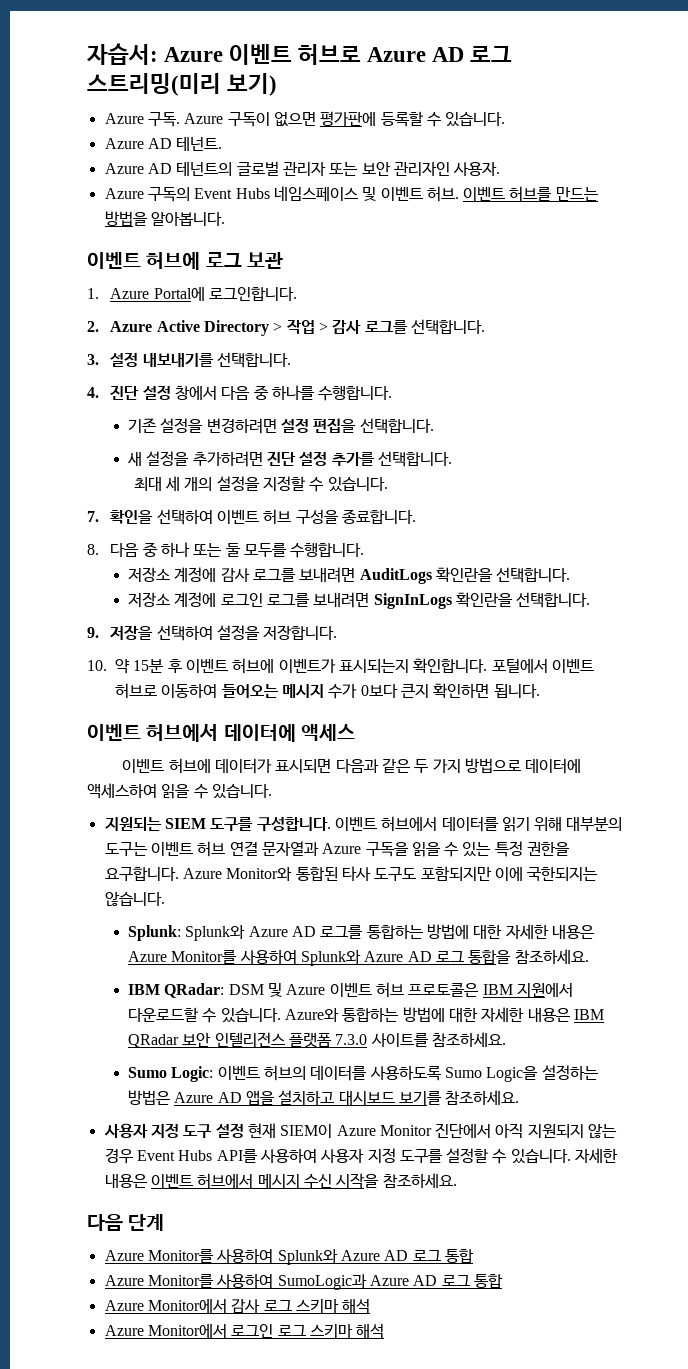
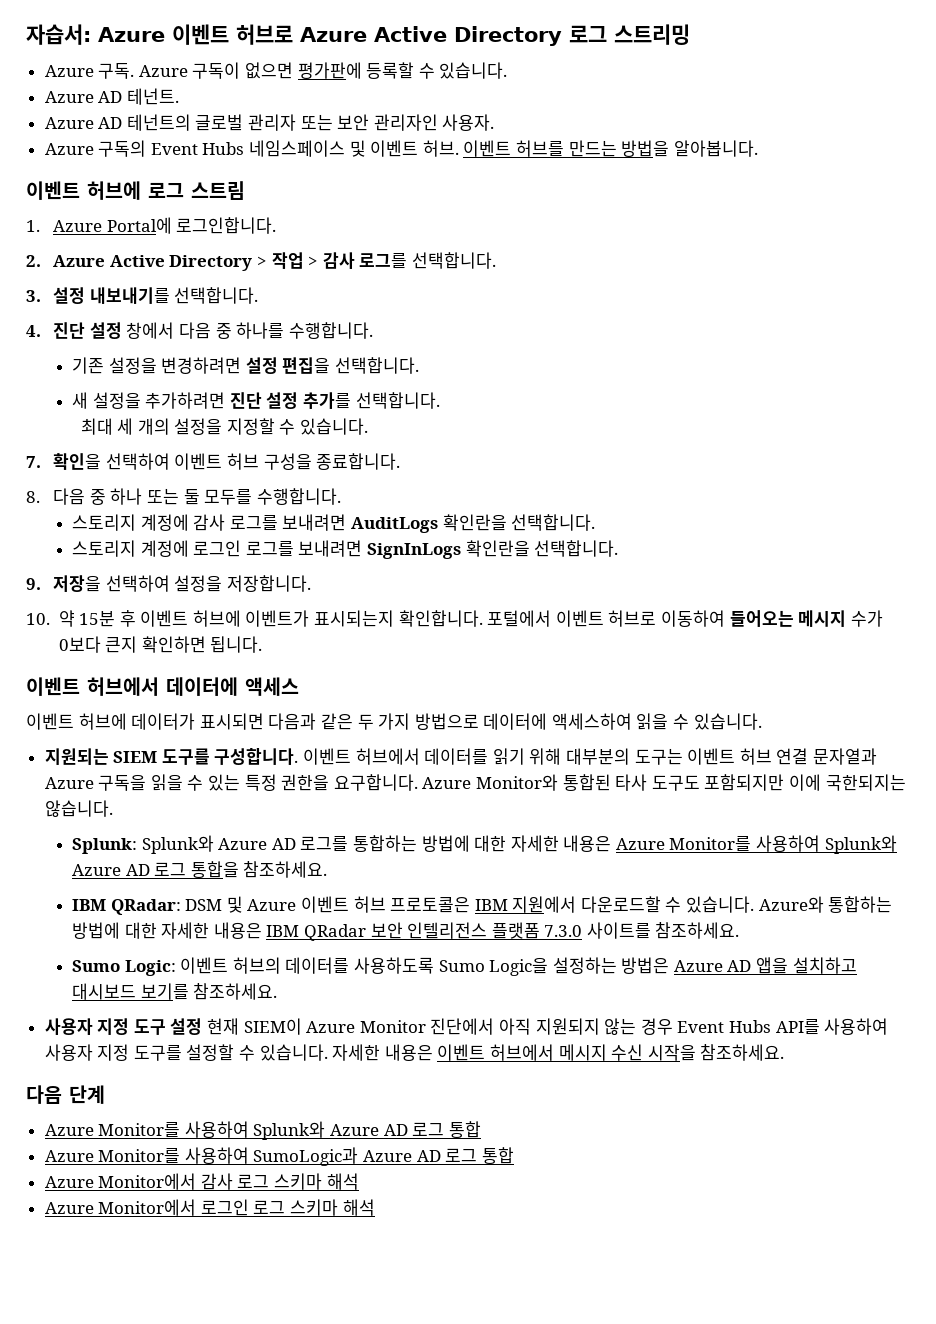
[432,46,513,62] [87,73,278,96] AD 로그 스트리밍(미리 보기) -> [374,24,690,46] Active Directory 로그 스트리밍
[247,252,284,269] 보관 -> [191,181,245,200] 스트림
[127,567,170,582] 저장소 -> [71,514,136,531] 스토리지
[127,592,170,607] 저장소 -> [71,540,136,557] 스토리지

